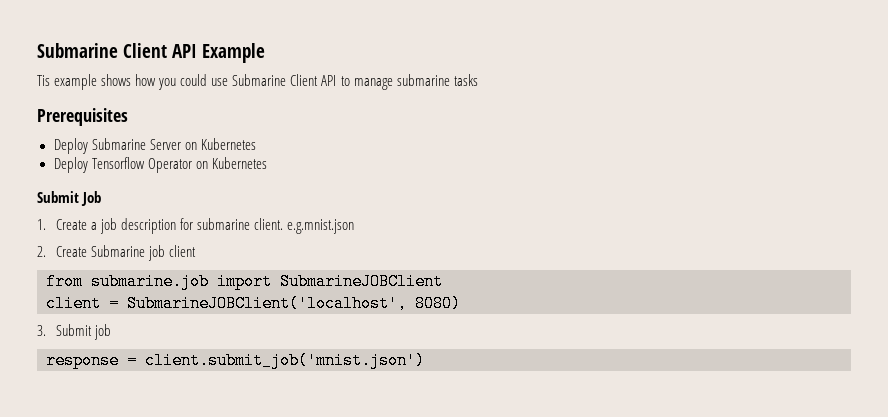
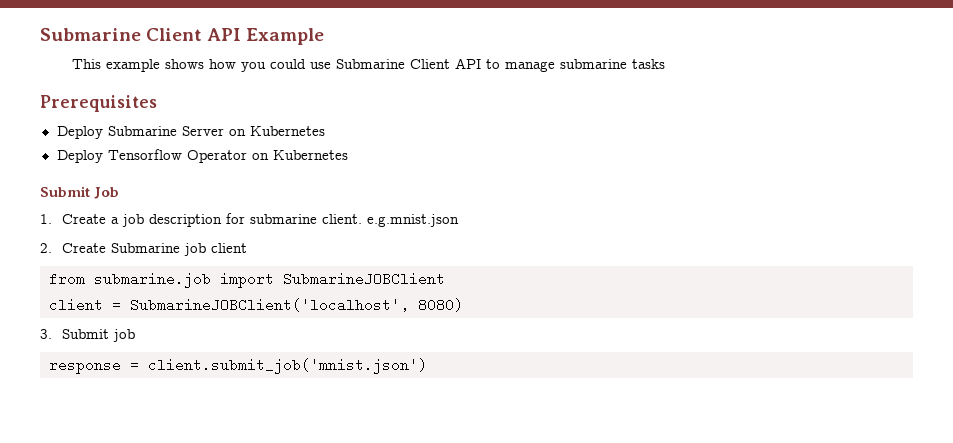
[37,75,50,86] Tis -> [71,59,101,69] This

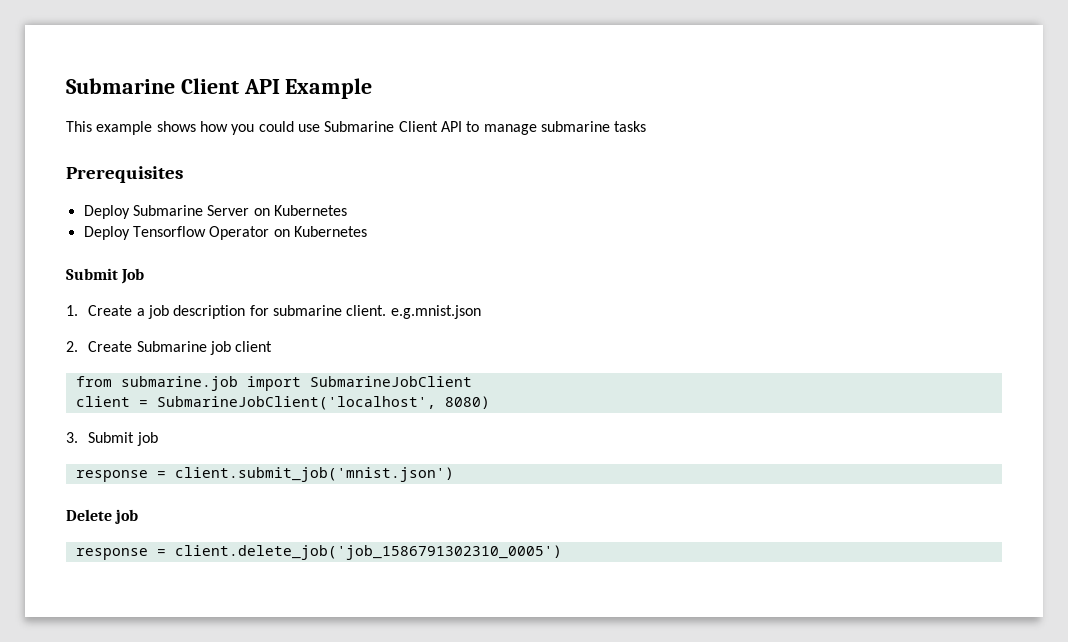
[283,272,445,286] SubmarineJOBClient -> [309,376,472,387] SubmarineJobClient
[130,298,409,312] SubmarineJOBClient('localhost', -> [156,396,436,410] SubmarineJobClient('localhost',
(427, 366) none -> [66,509,139,524] [75,545,562,560] // Delete job // response = client.delete_job('job_1586791302310_0005')

